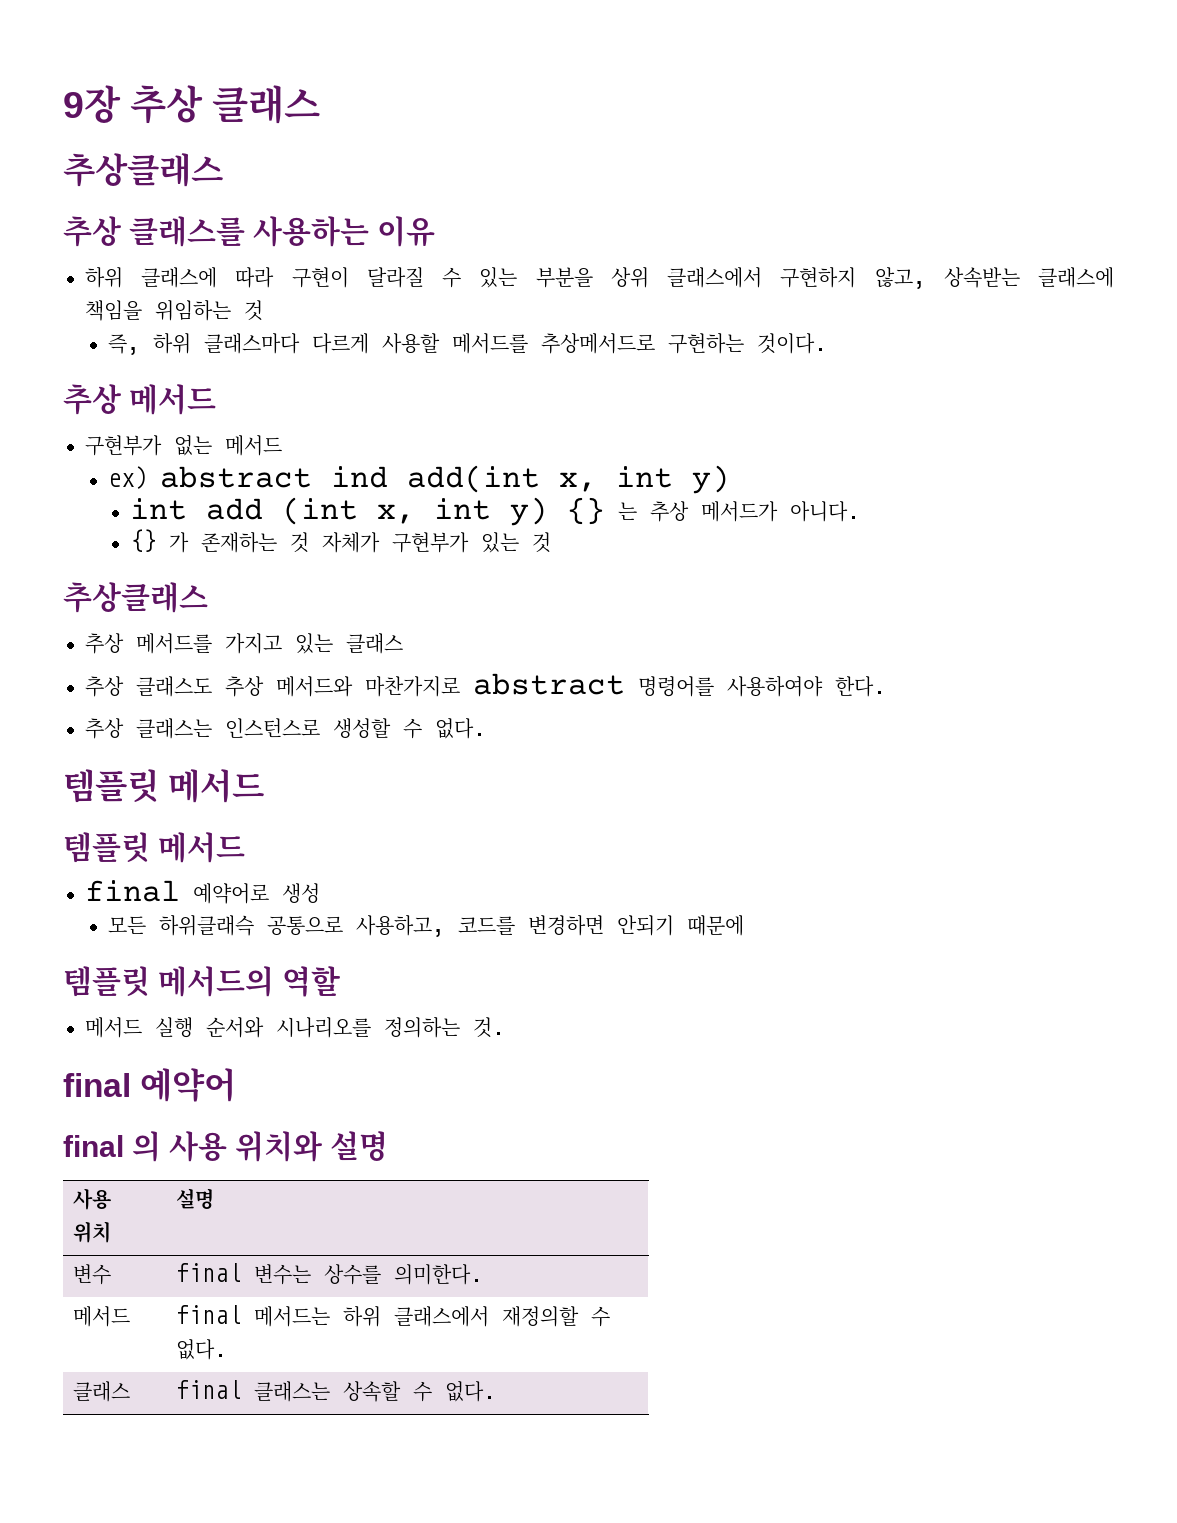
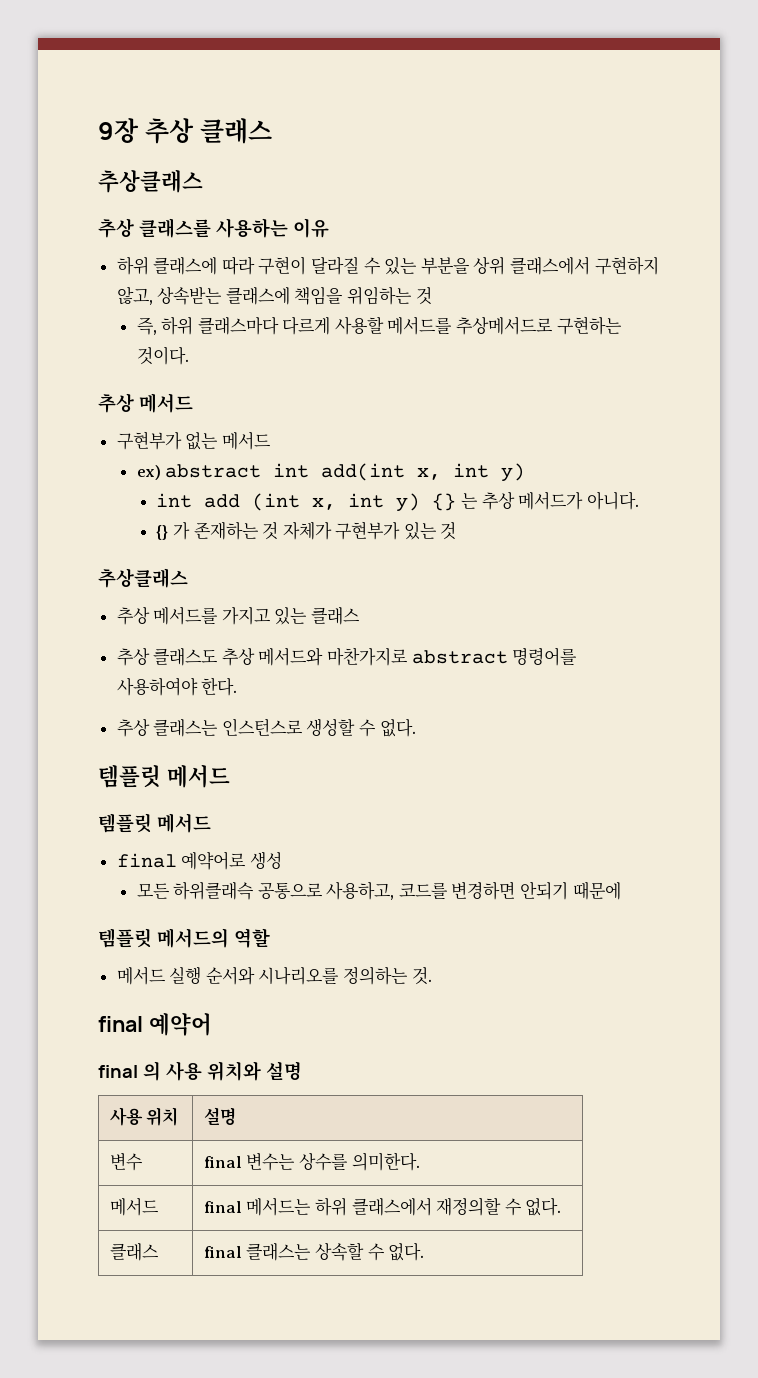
[330,466,388,488] ind -> [273,463,310,478] int

